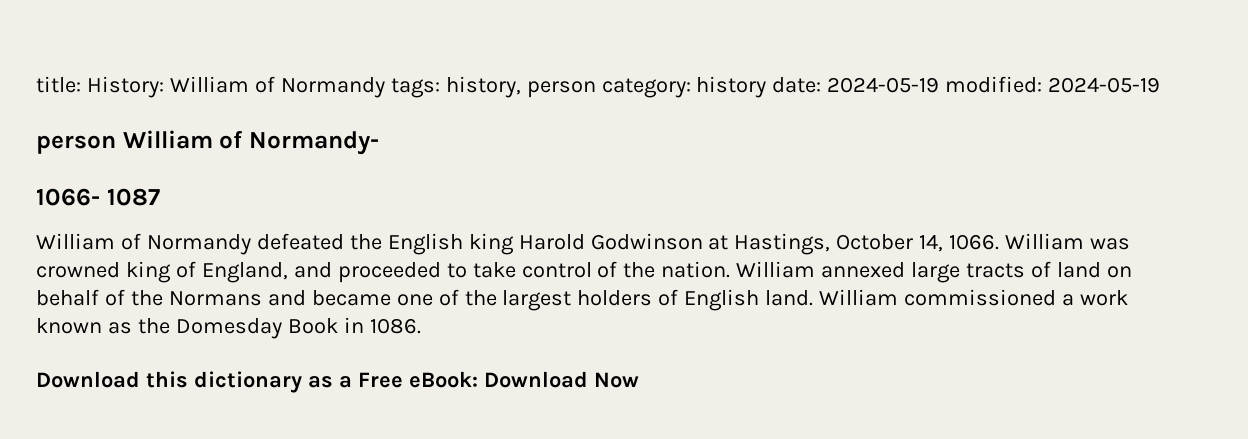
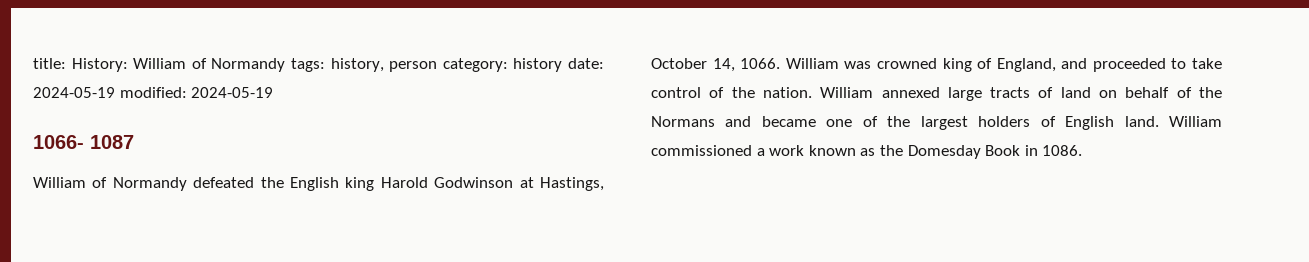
[36,130,379,155] // person William of Normandy- -> (274, 92) none
[36,371,639,393] // Download this dictionary as a Free eBook: Download Now -> (1083, 150) none

